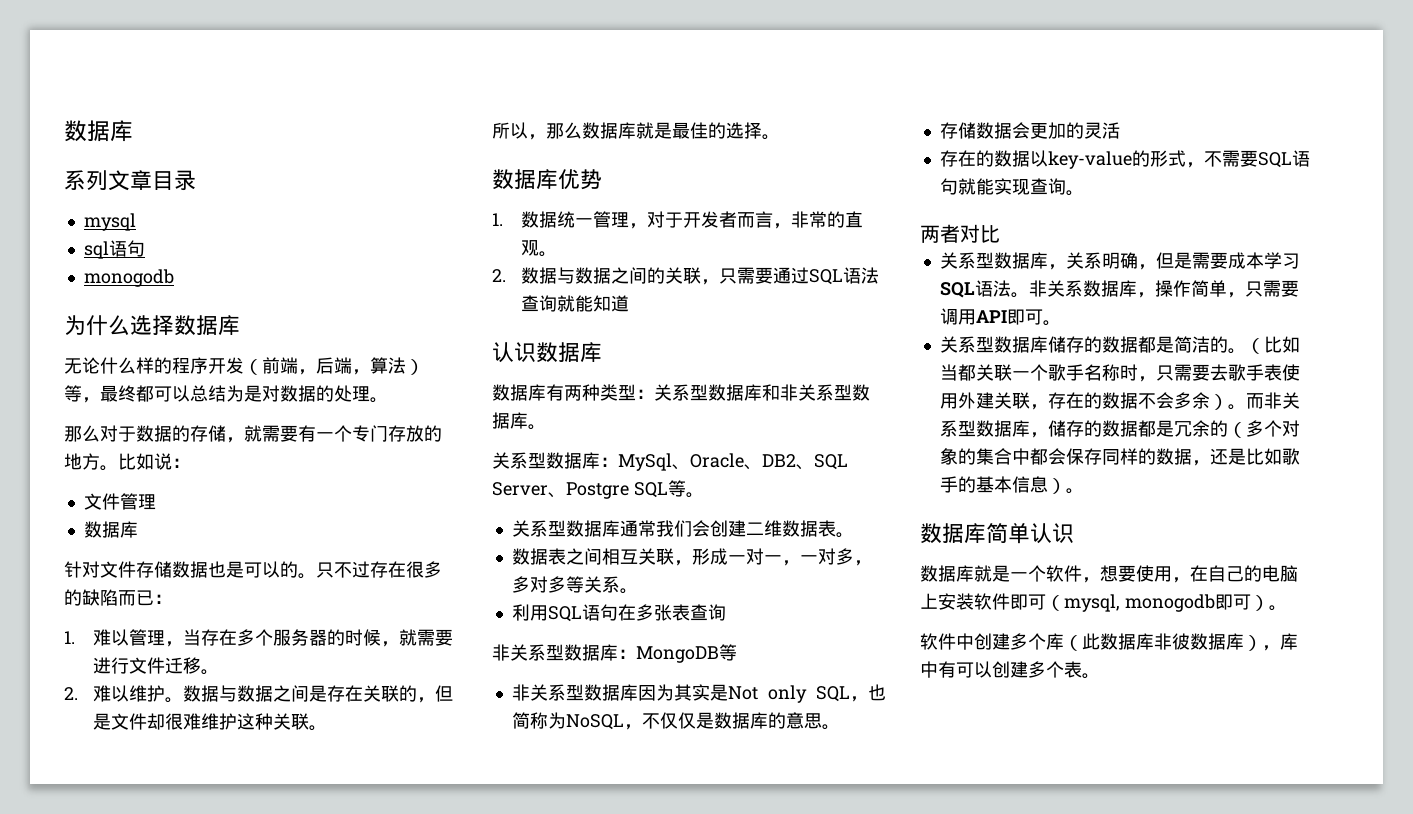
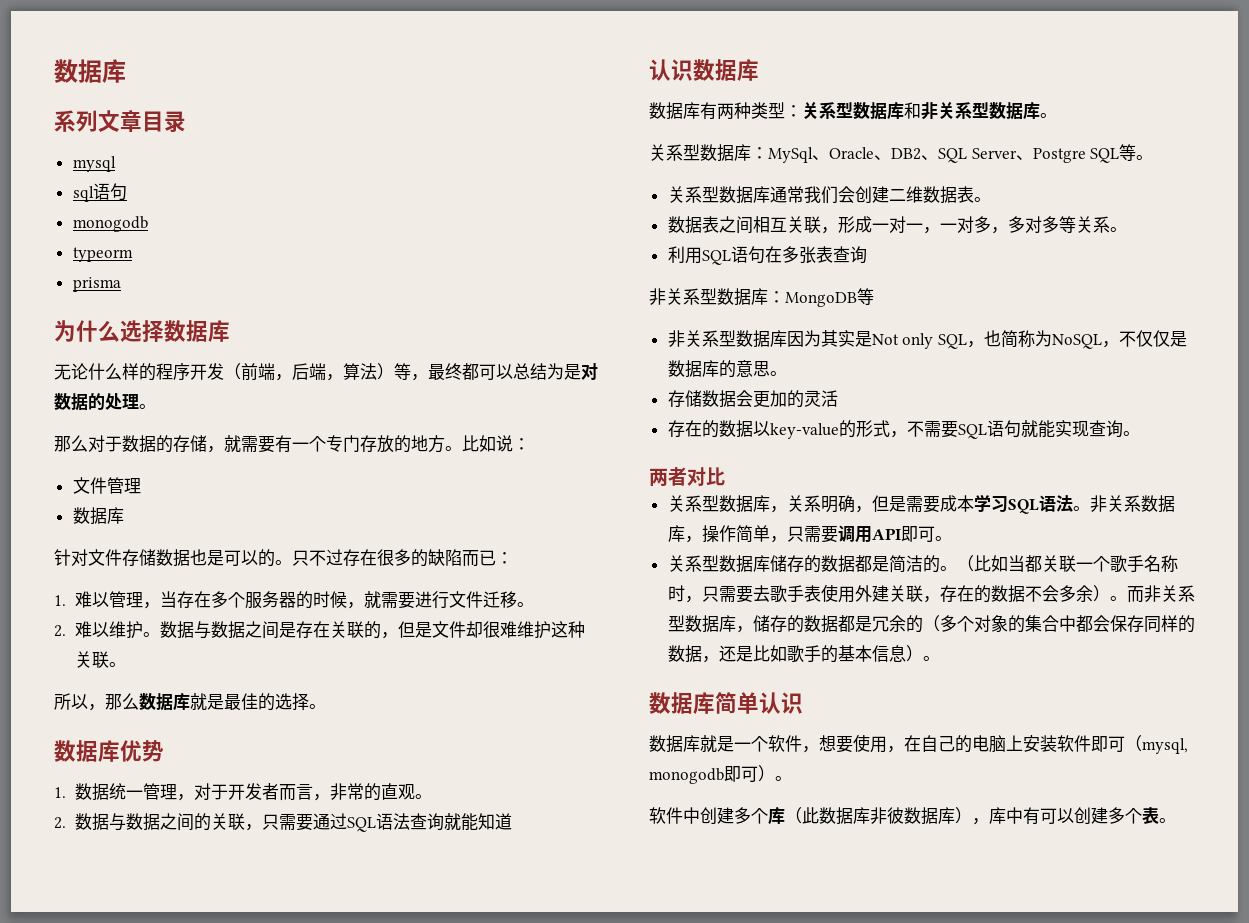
(174, 278) none -> [72,247,133,262] [72,277,121,292] // typeorm // prisma

